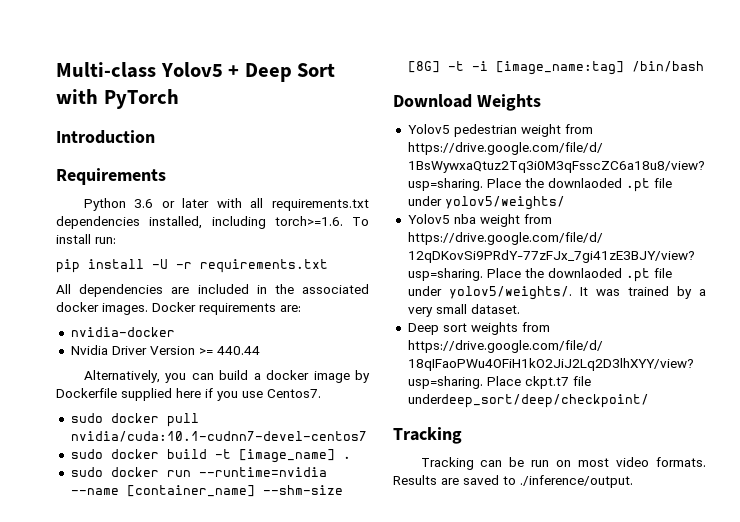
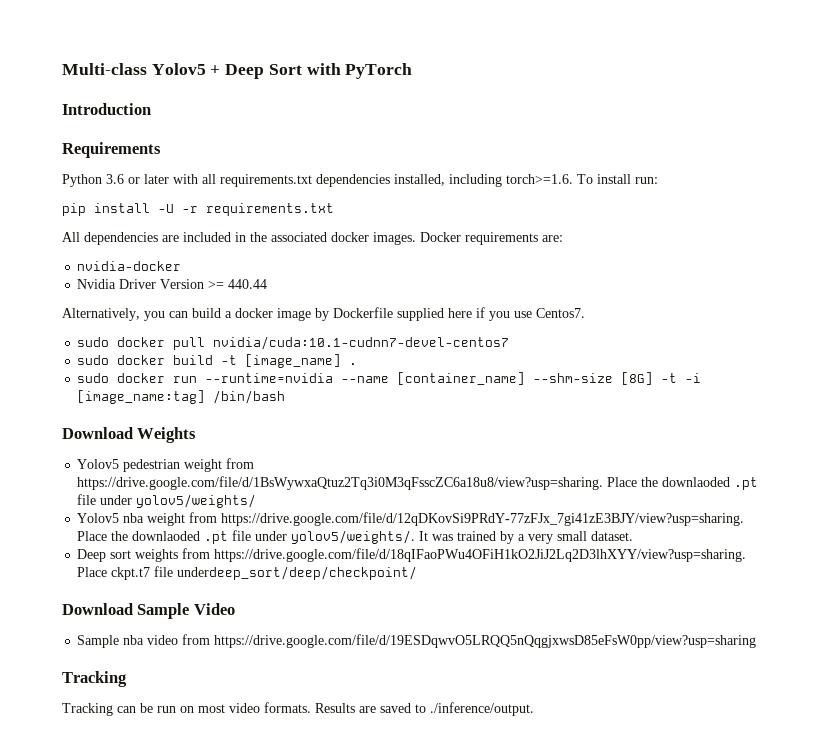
(649, 401) none -> [62,603,235,619] [77,634,757,648] // Download Sample Video // Sample nba video from https://drive.google.com/file/d/19ESDqwvO5LRQQ5nQqgjxwsD85eFsW0pp/view?usp=sharing

